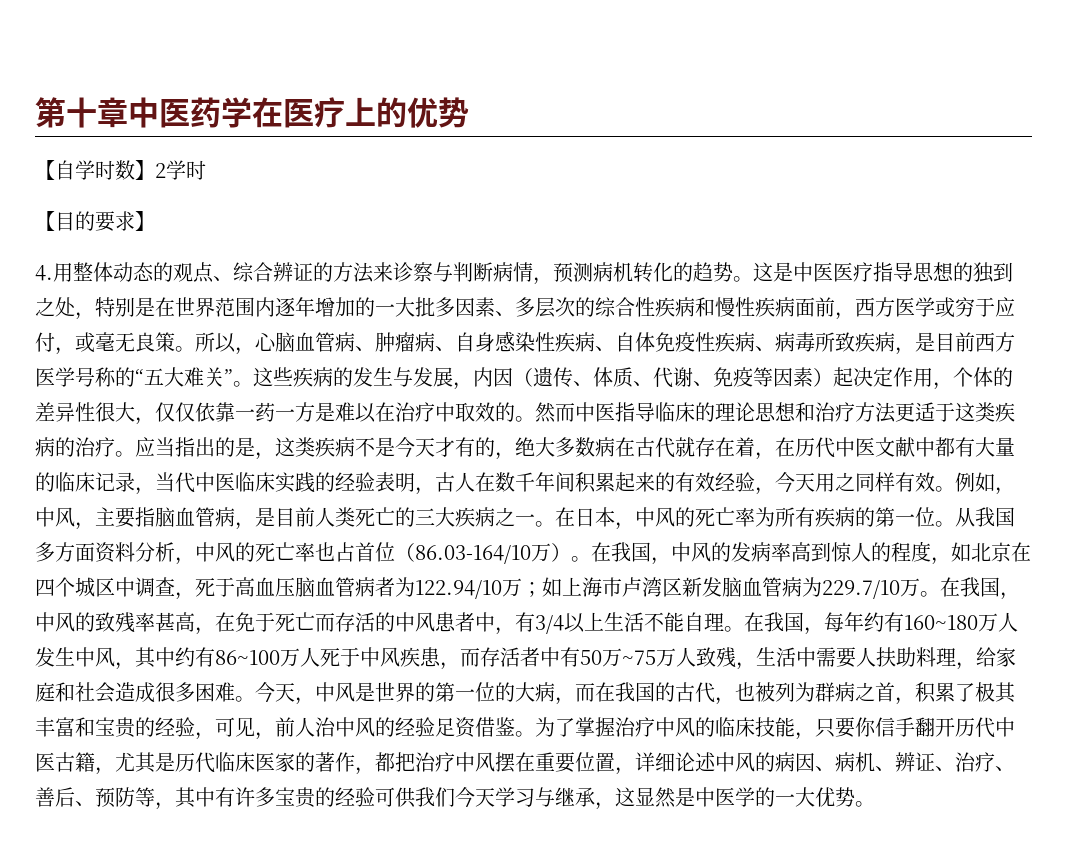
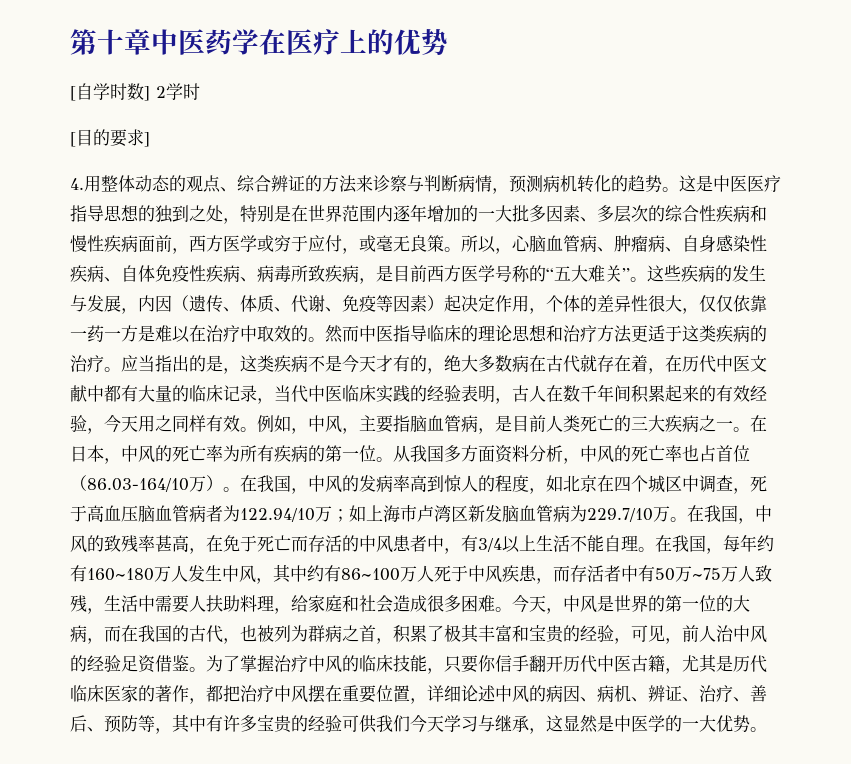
[35,160,55,180] 【 -> [70,86,76,101] [
[135,160,155,180] 】 -> [144,86,150,101] ]
[35,211,55,231] 【 -> [70,132,76,147] [
[135,211,155,231] 】 -> [144,132,150,147] ]

